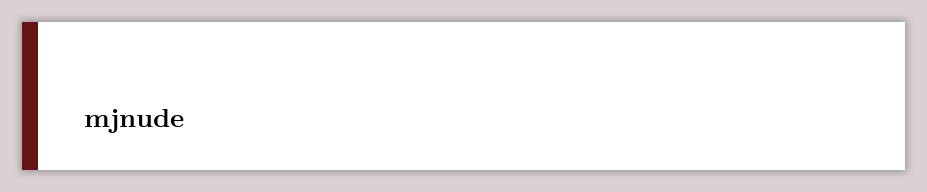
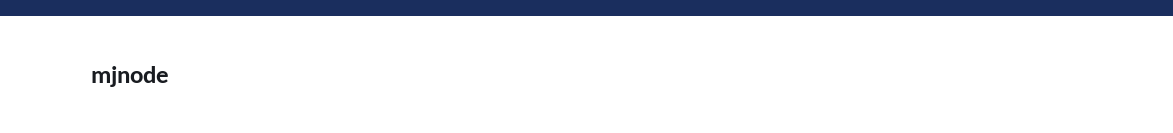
[84,109,184,133] mjnude -> [91,66,169,87] mjnode

